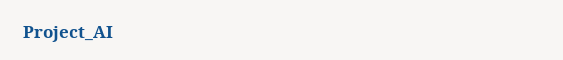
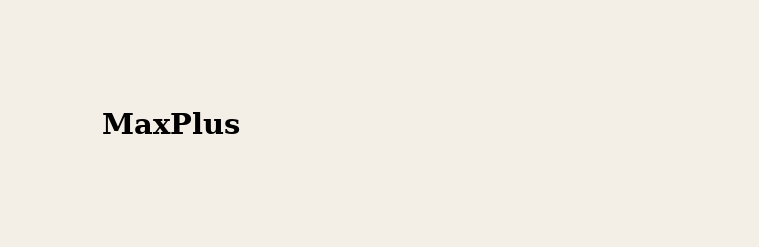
[23,26,113,42] Project_AI -> [102,112,240,134] MaxPlus

